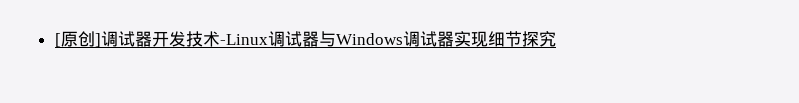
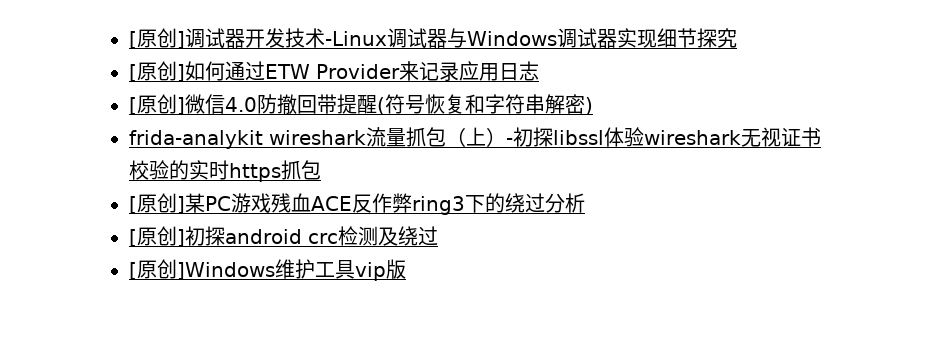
(556, 39) none -> [129,61,539,82] [129,94,593,115] [129,127,821,149] [129,160,321,182] [129,193,585,215] [129,226,438,247] [129,259,406,281] // [原创]如何通过ETW Provider来记录应用日志 // [原创]微信4.0防撤回带提醒(符号恢复和字符串解密) // frida-analykit wireshark流量抓包（上）-初探libssl体验wireshark无视证书校验的实时https抓包 // [原创]某PC游戏残血ACE反作弊ring3下的绕过分析 // [原创]初探android crc检测及绕过 // [原创]Windows维护工具vip版

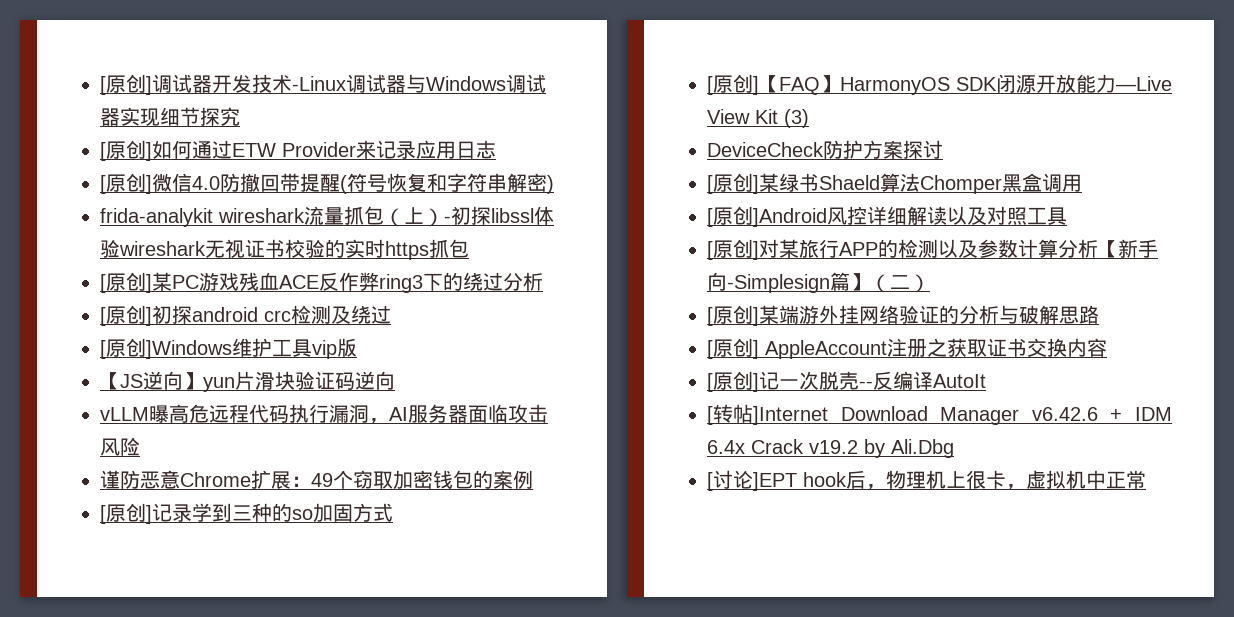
(406, 269) none -> [100,371,395,392] [100,404,548,424] [100,437,140,456] [100,470,533,490] [100,503,393,524] [707,74,1172,95] [707,109,809,128] [707,140,943,159] [707,173,1082,194] [707,206,1067,227] [707,239,1158,260] [707,272,930,293] [707,305,1099,326] [707,338,1107,359] [707,371,986,392] [707,404,1172,425] [707,439,954,458] [707,470,1146,491] // 【JS逆向】yun片滑块验证码逆向 // vLLM曝高危远程代码执行漏洞，AI服务器面临攻击风险 // 谨防恶意Chrome扩展：49个窃取加密钱包的案例 // [原创]记录学到三种的so加固方式 // [原创]【FAQ】HarmonyOS SDK闭源开放能力—Live View Kit (3) // DeviceCheck防护方案探讨 // [原创]某绿书Shaeld算法Chomper黑盒调用 // [原创]Android风控详细解读以及对照工具 // [原创]对某旅行APP的检测以及参数计算分析【新手向-Simplesign篇】（二） // [原创]某端游外挂网络验证的分析与破解思路 // [原创] AppleAccount注册之获取证书交换内容 // [原创]记一次脱壳--反编译AutoIt // [转帖]Internet Download Manager v6.42.6 + IDM 6.4x Crack v19.2 by Ali.Dbg // [讨论]EPT hook后，物理机上很卡，虚拟机中正常

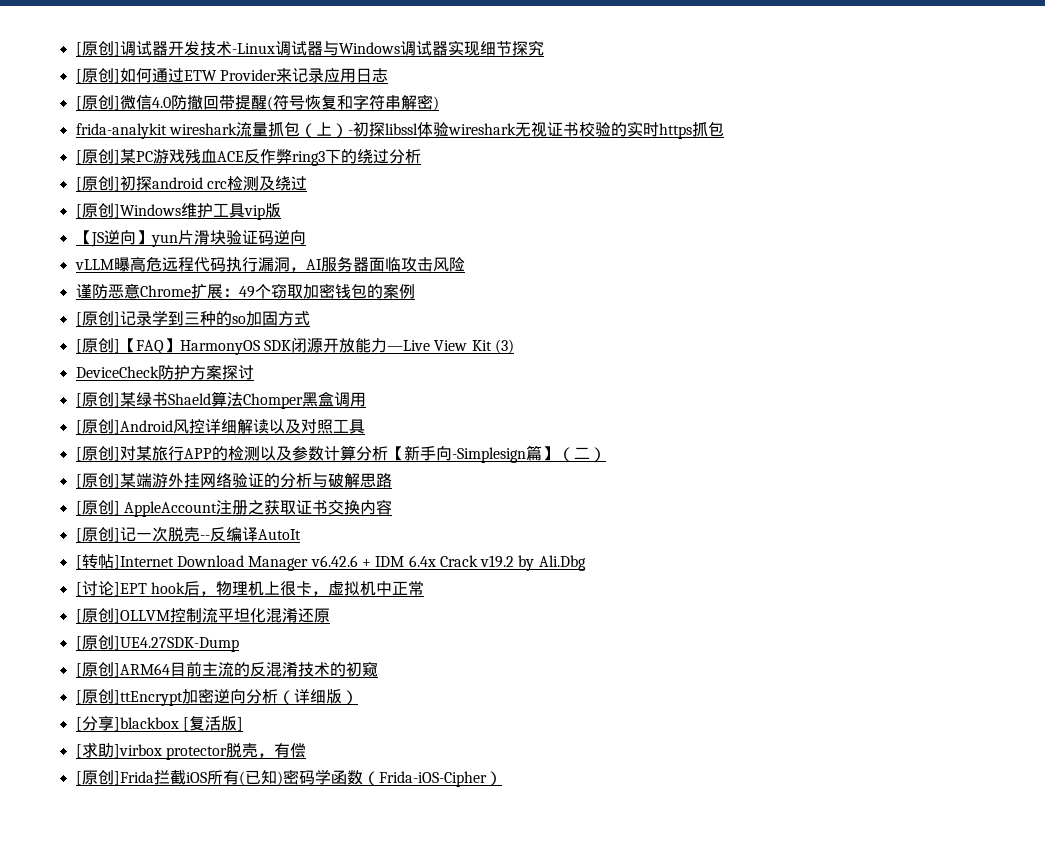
(1146, 479) none -> [75,607,330,623] [75,635,239,652] [75,661,378,677] [75,688,358,706] [75,716,243,731] [75,742,306,760] [75,769,502,787] // [原创]OLLVM控制流平坦化混淆还原 // [原创]UE4.27SDK-Dump // [原创]ARM64目前主流的反混淆技术的初窥 // [原创]ttEncrypt加密逆向分析（详细版） // [分享]blackbox [复活版] // [求助]virbox protector脱壳，有偿 // [原创]Frida拦截iOS所有(已知)密码学函数（Frida-iOS-Cipher）

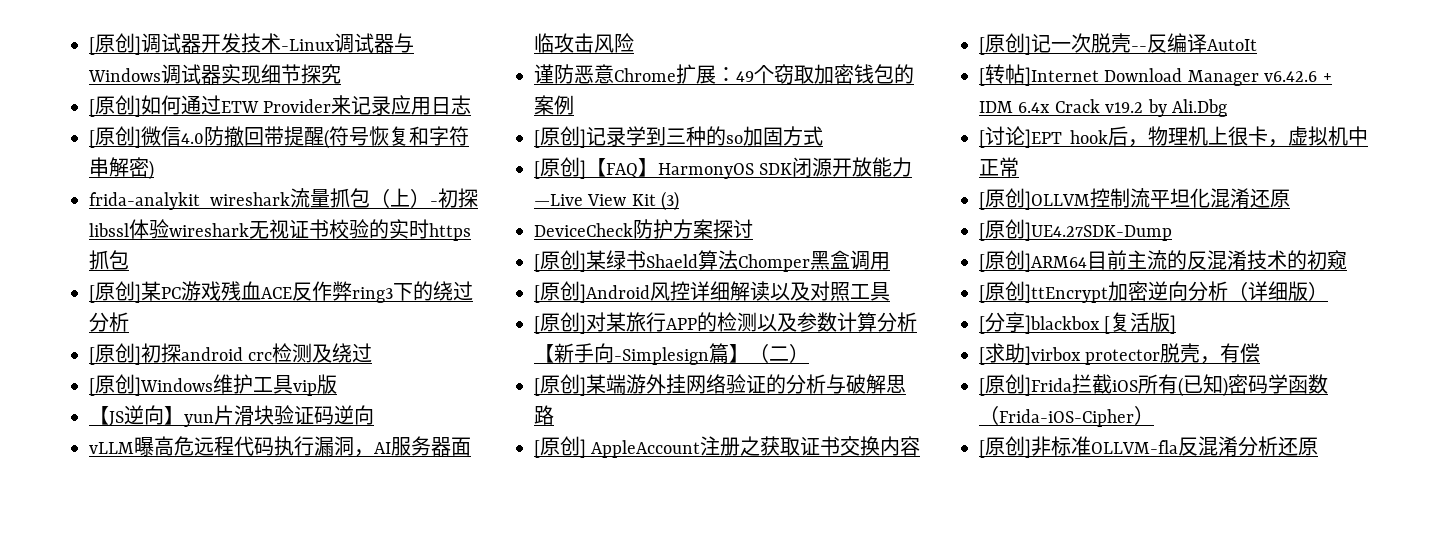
(502, 778) none -> [979,436,1318,458] // [原创]非标准OLLVM-fla反混淆分析还原

